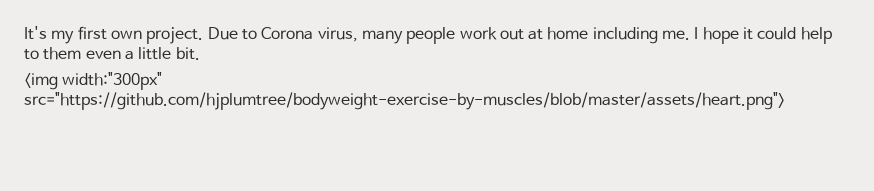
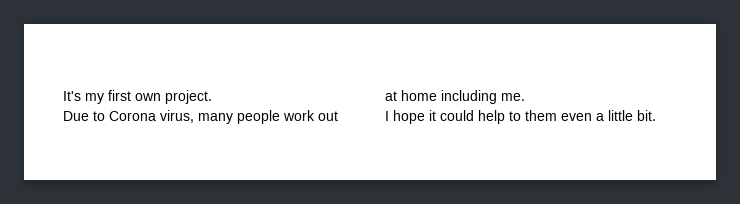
(204, 35) none -> (212, 97) //
(691, 35) none -> (525, 97) //
[24,72,163,90] [24,92,785,110] // <img width:"300px" src="https://github.com/hjplumtree/bodyweight-exercise-by-muscles/blob/master/assets/heart.png"> -> (656, 115) none

